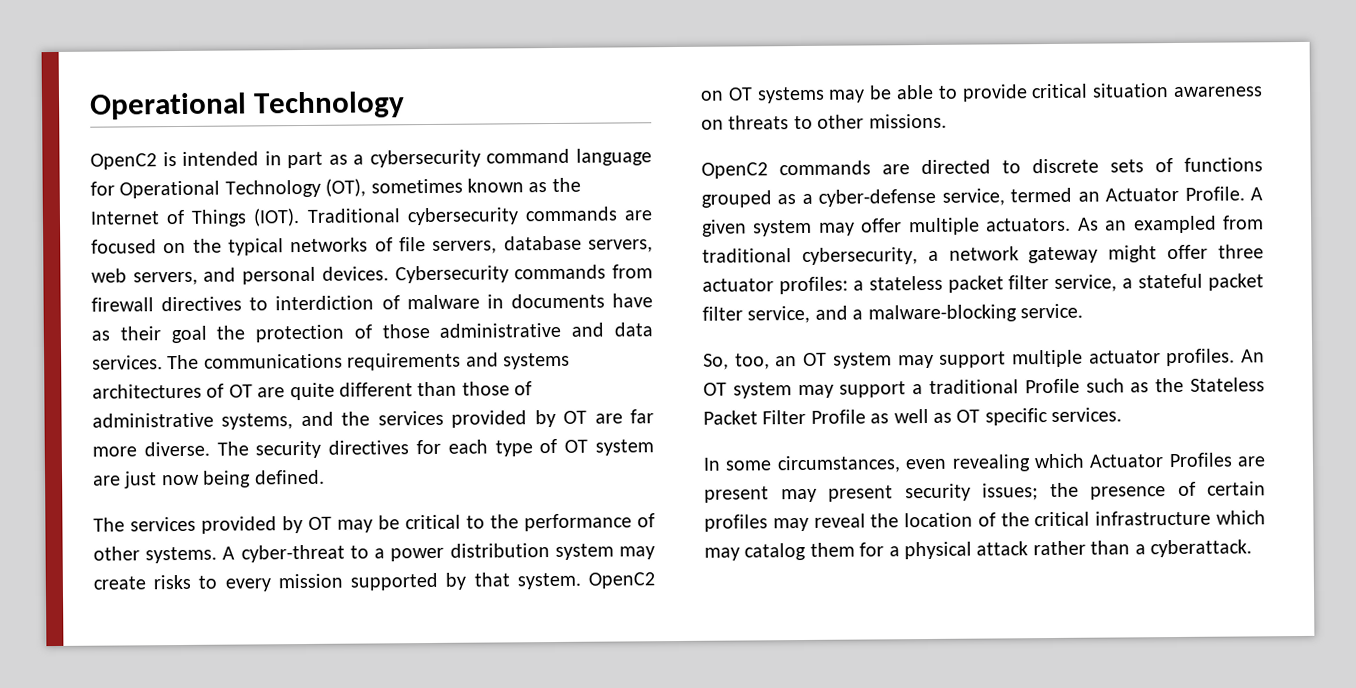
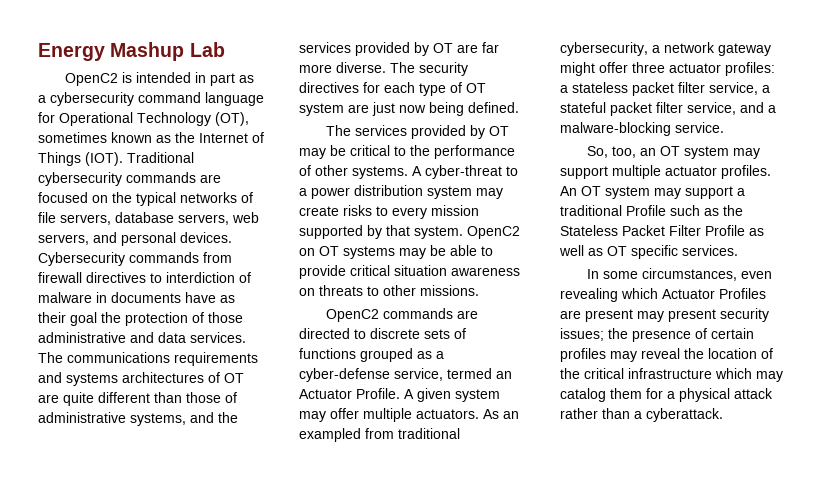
[89,91,406,120] Operational Technology -> [38,42,225,61] Energy Mashup Lab

